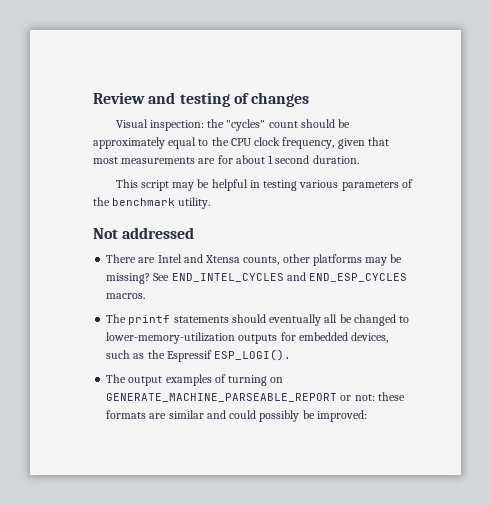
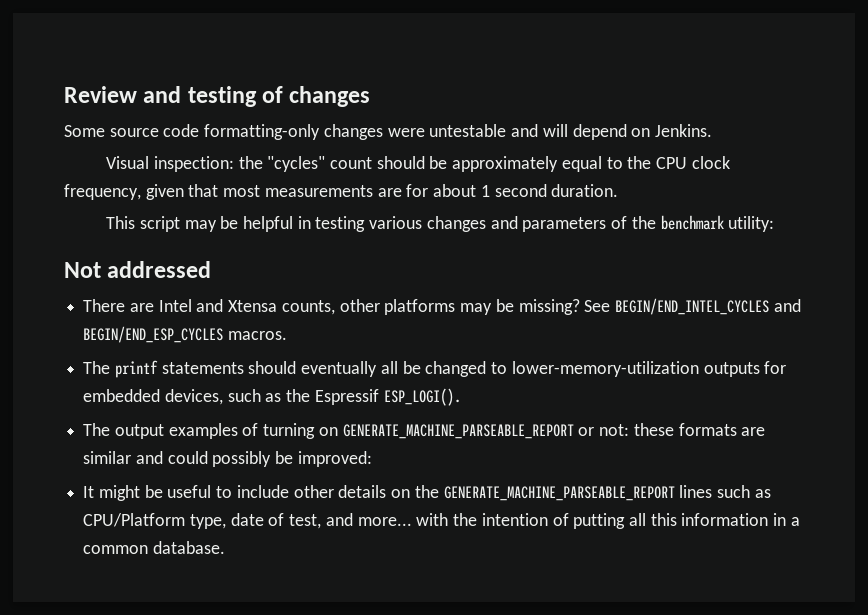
(310, 99) none -> [64,124,712,140] // Some source code formatting-only changes were untestable and will depend on Jenkins.
(339, 184) none -> [426,216,518,232] changes and
[178,197,211,209] utility. -> [728,216,775,232] utility:
[171,272,408,282] END_INTEL_CYCLES and END_ESP_CYCLES -> [614,298,801,315] [83,326,224,343] BEGIN/END_INTEL_CYCLES and BEGIN/END_ESP_CYCLES
(367, 416) none -> [83,485,771,501] [83,513,800,529] [83,541,225,554] // It might be useful to include other details on the GENERATE_MACHINE_PARSEABLE_REPORT lines such as CPU/Platform type, date of test, and more... with the intention of putting all this information in a common database.

